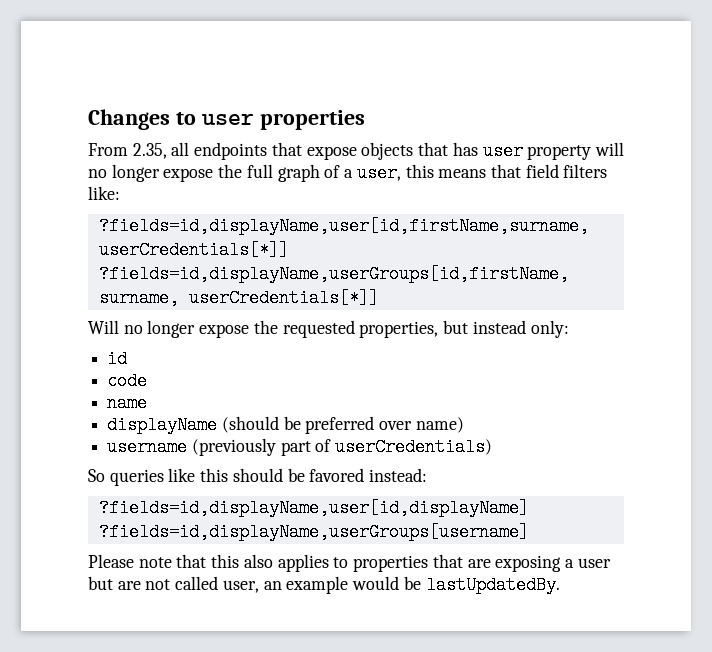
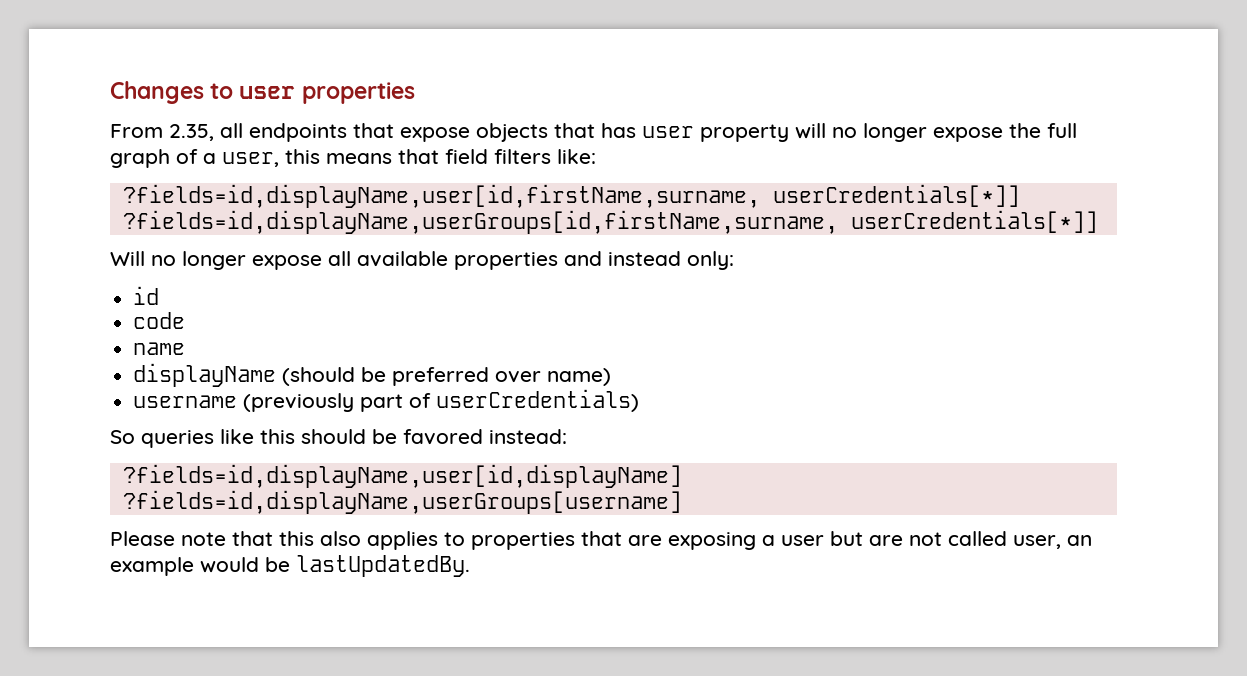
[253,320,469,338] the requested properties, but -> [328,251,602,270] all available properties and

